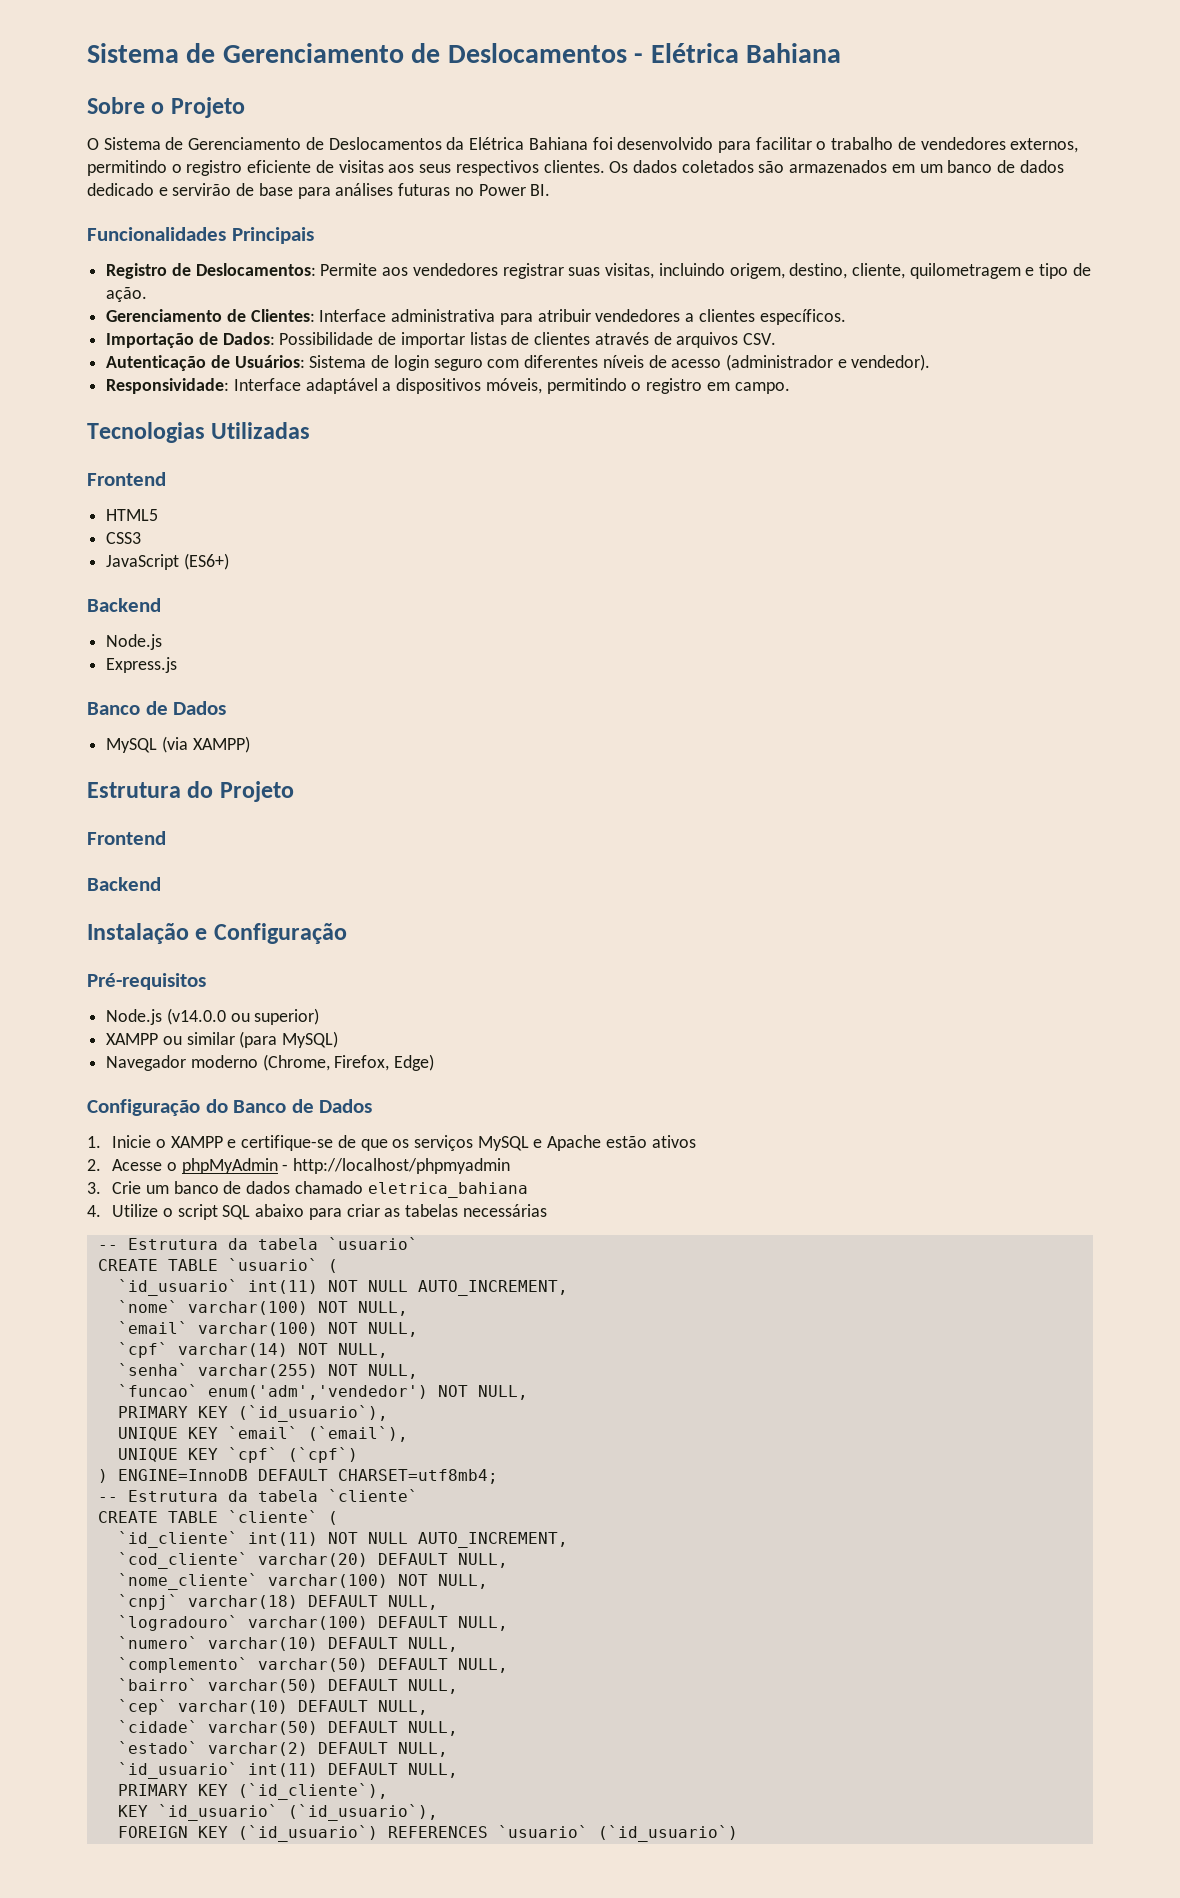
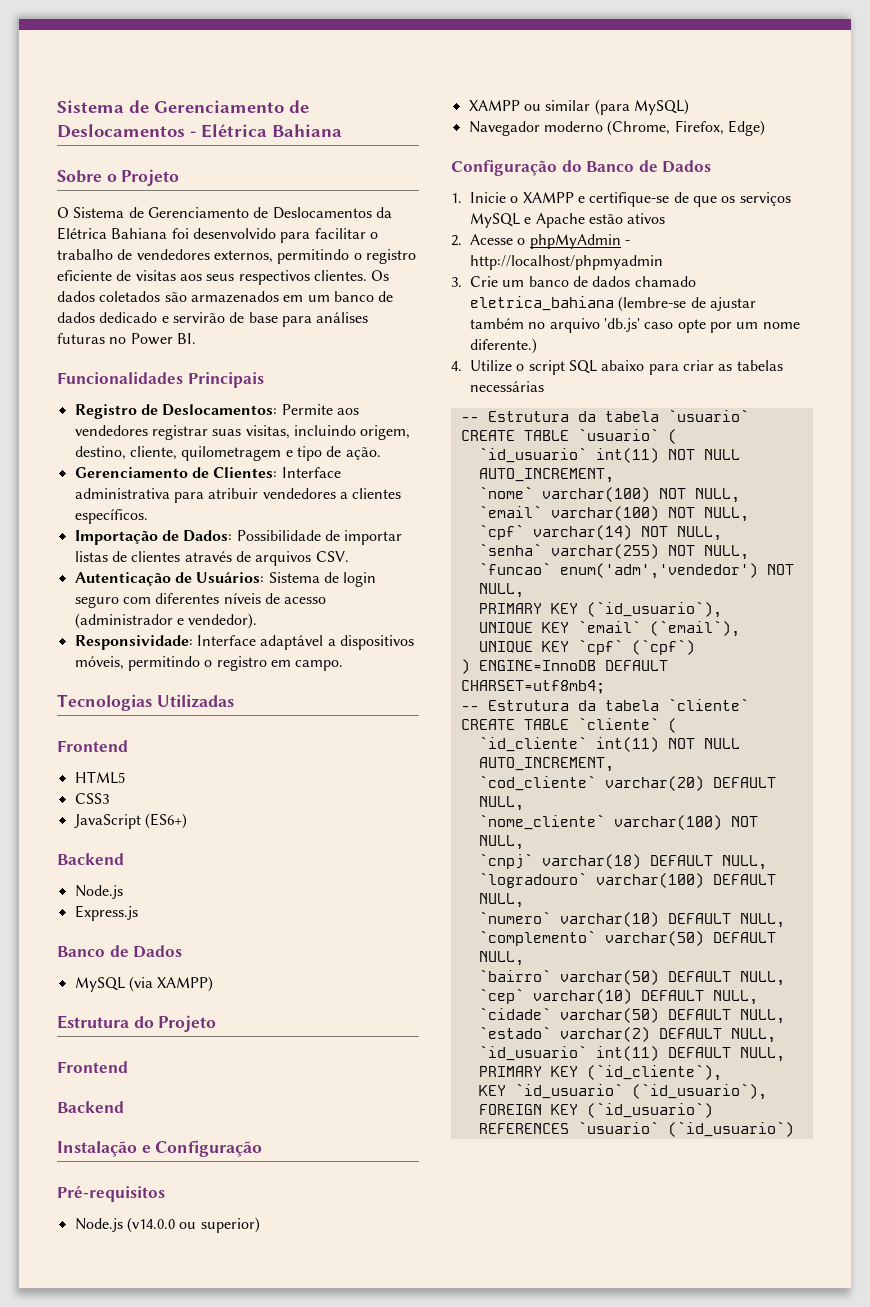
(528, 1190) none -> [618,296,756,312] [470,318,800,333] [470,338,537,354] (lembre-se de ajustar também no arquivo 'db.js' caso opte por um nome diferente.)

